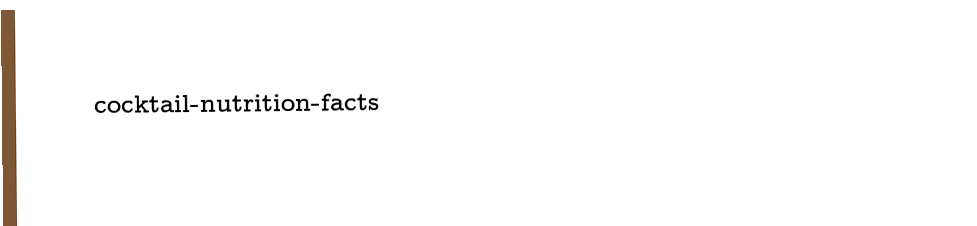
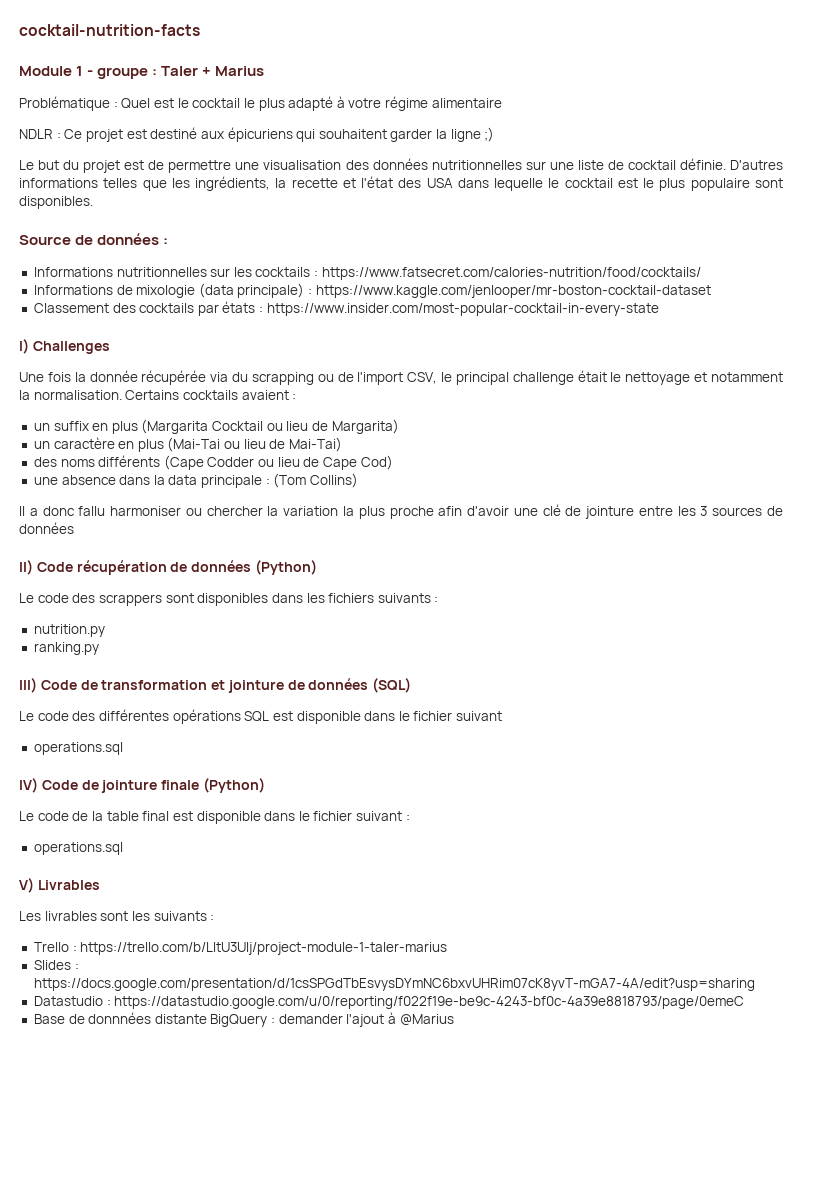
(379, 103) none -> [19,66,265,79] [19,96,502,111] [19,127,495,142] [19,158,783,173] [19,176,784,191] [19,196,93,209] [19,233,169,245] [33,267,701,280] [33,283,711,298] [33,301,659,316] [19,339,110,354] [19,370,784,385] [19,390,297,400] [33,419,399,434] [33,437,343,452] [33,455,393,470] [33,473,359,488] [19,504,783,519] [19,522,74,534] [19,560,317,575] [19,593,439,606] [33,624,105,637] [33,642,99,655] [19,678,412,693] [19,709,503,724] [33,742,123,755] [19,778,265,793] [19,811,410,824] [33,842,123,855] [19,878,100,893] [19,911,215,921] [33,942,448,955] [33,960,79,970] [33,978,755,991] [33,996,745,1009] [33,1012,454,1027] // Module 1 - groupe : Taler + Marius // Problématique : Quel est le cocktail le plus adapté à votre régime alimentaire // NDLR : Ce projet est destiné aux épicuriens qui souhaitent garder la ligne ;) // Le but du projet est de permettre une visualisation des données nutritionnelles sur une liste de cocktail définie. D'autres informations telles que les ingrédients, la recette et l'état des USA dans lequelle le cocktail est le plus populaire sont disponibles. // Source de données : // Informations nutritionnelles sur les cocktails : https://www.fatsecret.com/calories-nutrition/food/cocktails/ // Informations de mixologie (data principale) : https://www.kaggle.com/jenlooper/mr-boston-cocktail-dataset // Classement des cocktails par états : https://www.insider.com/most-popular-cocktail-in-every-state // I) Challenges // Une fois la donnée récupérée via du scrapping ou de l'import CSV, le principal challenge était le nettoyage et notamment la normalisation. Certains cocktails avaient : // un suffix en plus (Margarita Cocktail ou lieu de Margarita) // un caractère en plus (Mai-Tai ou lieu de Mai-Tai) // des noms différents (Cape Codder ou lieu de Cape Cod) // une absence dans la data principale : (Tom Collins) // Il a donc fallu harmoniser ou chercher la variation la plus proche afin d'avoir une clé de jointure entre les 3 sources de données // II) Code récupération de données (Python) // Le code des scrappers sont disponibles dans les fichiers suivants : // nutrition.py // ranking.py // III) Code de transformation et jointure de données (SQL) // Le code des différentes opérations SQL est disponible dans le fichier suivant // operations.sql // IV) Code de jointure finale (Python) // Le code de la table final est disponible dans le fichier suivant : // operations.sql // V) Livrables // Les livrables sont les suivants : // Trello : https://trello.com/b/LItU3Ulj/project-module-1-taler-marius // Slides : https://docs.google.com/presentation/d/1csSPGdTbEsvysDYmNC6bxvUHRim07cK8yvT-mGA7-4A/edit?usp=sharing // Datastudio : https://datastudio.google.com/u/0/reporting/f022f19e-be9c-4243-bf0c-4a39e8818793/page/0emeC // Base de donnnées distante BigQuery : demander l'ajout à @Marius

